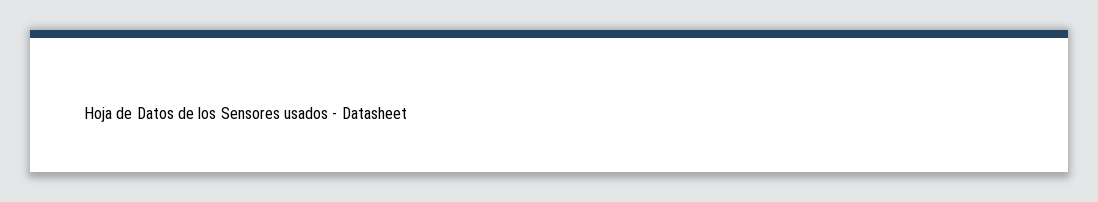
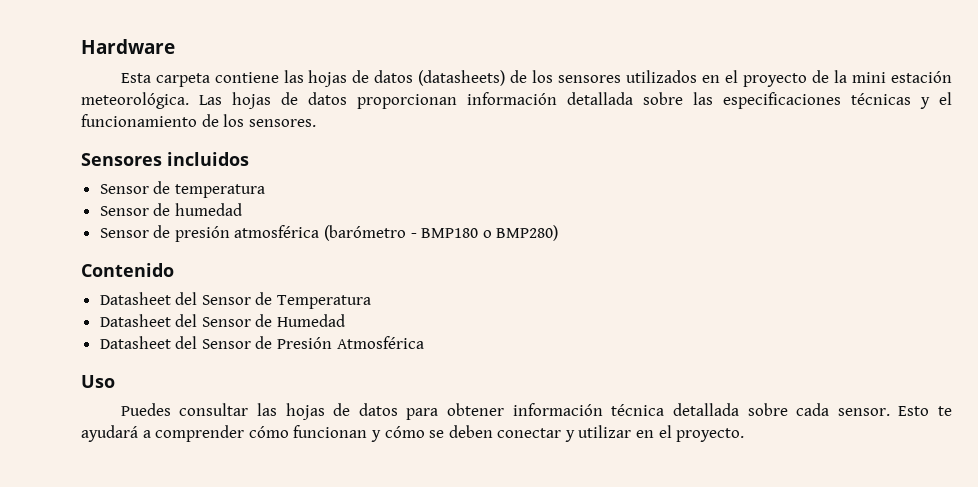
[84,107,407,122] Hoja de Datos de los Sensores usados - Datasheet -> [81,39,175,54] [120,70,952,87] [81,92,952,109] [81,114,316,127] [81,152,249,166] [99,181,265,198] [99,203,242,216] [99,225,559,242] [81,263,174,277] [99,292,372,309] [99,314,346,327] [99,336,424,349] [81,375,115,388] [120,403,952,420] [81,425,745,442] Hardware // Esta carpeta contiene las hojas de datos (datasheets) de los sensores utilizados en el proyecto de la mini estación meteorológica. Las hojas de datos proporcionan información detallada sobre las especificaciones técnicas y el funcionamiento de los sensores. // Sensores incluidos // Sensor de temperatura // Sensor de humedad // Sensor de presión atmosférica (barómetro - BMP180 o BMP280) // Contenido // Datasheet del Sensor de Temperatura // Datasheet del Sensor de Humedad // Datasheet del Sensor de Presión Atmosférica // Uso // Puedes consultar las hojas de datos para obtener información técnica detallada sobre cada sensor. Esto te ayudará a comprender cómo funcionan y cómo se deben conectar y utilizar en el proyecto.

